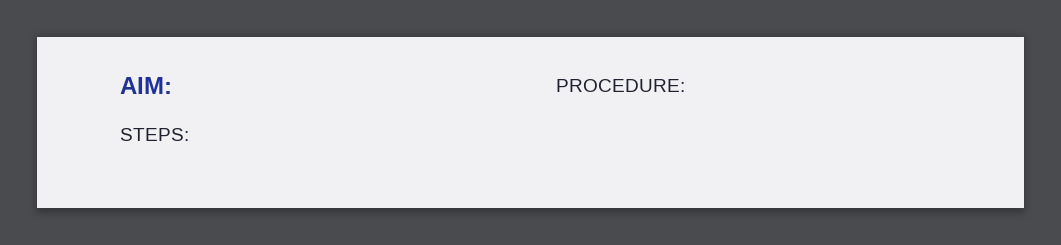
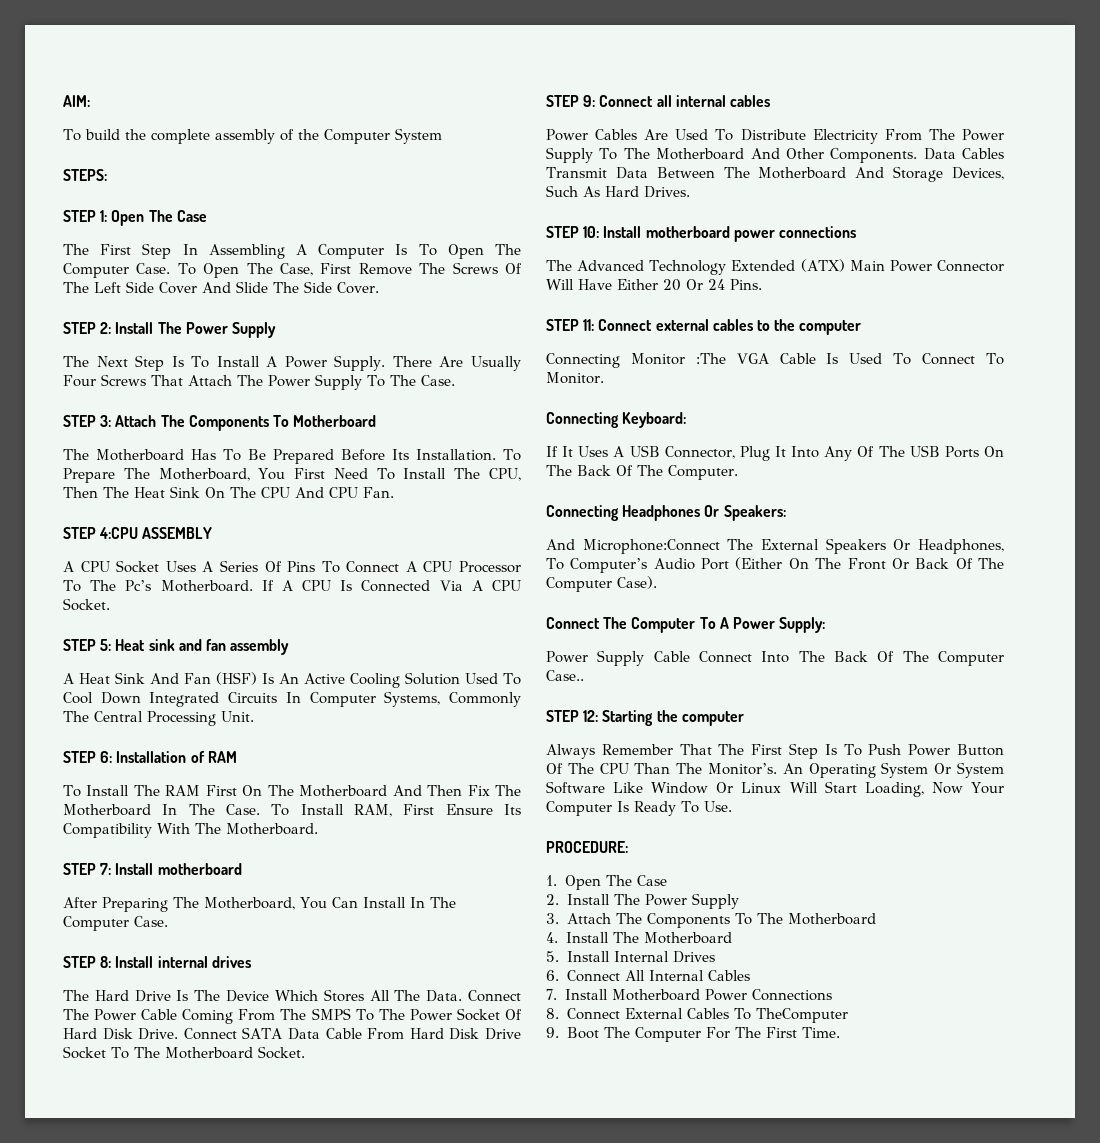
[120,128,189,141] [556,79,685,92] STEPS: // PROCEDURE: -> [63,128,442,144] [63,169,107,181] [63,210,207,226] [63,243,521,259] [63,262,522,278] [63,281,379,294] [63,322,276,338] [63,355,521,371] [63,374,455,390] [63,415,377,431] [63,449,522,464] [63,468,521,483] [63,486,394,498] [63,527,213,539] [63,560,521,573] [63,580,521,592] [63,598,110,611] [63,639,290,655] [63,672,522,688] [63,691,521,707] [63,711,254,726] [63,751,237,763] [63,785,522,797] [63,804,522,817] [63,823,318,838] [63,863,242,875] [63,897,456,912] [63,916,168,931] [63,956,251,968] [63,989,521,1002] [63,1008,522,1024] [63,1027,521,1040] [63,1046,305,1059] [546,95,770,107] [546,129,1004,144] [546,147,1004,163] [546,166,1004,182] [546,185,690,198] [546,226,856,242] [546,259,1004,275] [546,279,762,291] [546,319,862,335] [546,353,1005,368] [546,372,604,384] [546,412,687,428] [546,445,1005,461] [546,465,738,480] [546,505,786,521] [546,538,1004,554] [546,557,1004,573] [546,576,657,592] [546,617,826,633] [546,650,1004,666] [546,670,584,681] [546,710,744,726] [546,743,1004,759] [546,762,1004,778] [546,781,1005,797] [546,801,732,816] [546,841,628,853] [546,875,667,890] [546,893,739,909] [546,913,877,928] [546,932,732,944] [546,951,715,963] [546,970,750,982] [546,989,832,1001] [546,1008,849,1023] [546,1027,840,1042] To build the complete assembly of the Computer System // STEPS: // STEP 1: Open The Case // The First Step In Assembling A Computer Is To Open The Computer Case. To Open The Case, First Remove The Screws Of The Left Side Cover And Slide The Side Cover. // STEP 2: Install The Power Supply // The Next Step Is To Install A Power Supply. There Are Usually Four Screws That Attach The Power Supply To The Case. // STEP 3: Attach The Components To Motherboard // The Motherboard Has To Be Prepared Before Its Installation. To Prepare The Motherboard, You First Need To Install The CPU, Then The Heat Sink On The CPU And CPU Fan. // STEP 4:CPU ASSEMBLY // A CPU Socket Uses A Series Of Pins To Connect A CPU Processor To The Pc’s Motherboard. If A CPU Is Connected Via A CPU Socket. // STEP 5: Heat sink and fan assembly // A Heat Sink And Fan (HSF) Is An Active Cooling Solution Used To Cool Down Integrated Circuits In Computer Systems, Commonly The Central Processing Unit. // STEP 6: Installation of RAM // To Install The RAM First On The Motherboard And Then Fix The Motherboard In The Case. To Install RAM, First Ensure Its Compatibility With The Motherboard. // STEP 7: Install motherboard // After Preparing The Motherboard, You Can Install In The Computer Case. // STEP 8: Install internal drives // The Hard Drive Is The Device Which Stores All The Data. Connect The Power Cable Coming From The SMPS To The Power Socket Of Hard Disk Drive. Connect SATA Data Cable From Hard Disk Drive Socket To The Motherboard Socket. // STEP 9: Connect all internal cables // Power Cables Are Used To Distribute Electricity From The Power Supply To The Motherboard And Other Components. Data Cables Transmit Data Between The Motherboard And Storage Devices, Such As Hard Drives. // STEP 10: Install motherboard power connections // The Advanced Technology Extended (ATX) Main Power Connector Will Have Either 20 Or 24 Pins. // STEP 11: Connect external cables to the computer // Connecting Monitor :The VGA Cable Is Used To Connect To Monitor. // Connecting Keyboard: // If It Uses A USB Connector, Plug It Into Any Of The USB Ports On The Back Of The Computer. // Connecting Headphones Or Speakers: // And Microphone:Connect The External Speakers Or Headphones, To Computer’s Audio Port (Either On The Front Or Back Of The Computer Case). // Connect The Computer To A Power Supply: // Power Supply Cable Connect Into The Back Of The Computer Case.. // STEP 12: Starting the computer // Always Remember That The First Step Is To Push Power Button Of The CPU Than The Monitor’s. An Operating System Or System Software Like Window Or Linux Will Start Loading, Now Your Computer Is Ready To Use. // PROCEDURE: // 1. Open The Case // 2. Install The Power Supply // 3. Attach The Components To The Motherboard // 4. Install The Motherboard // 5. Install Internal Drives // 6. Connect All Internal Cables // 7. Install Motherboard Power Connections // 8. Connect External Cables To TheComputer // 9. Boot The Computer For The First Time.

